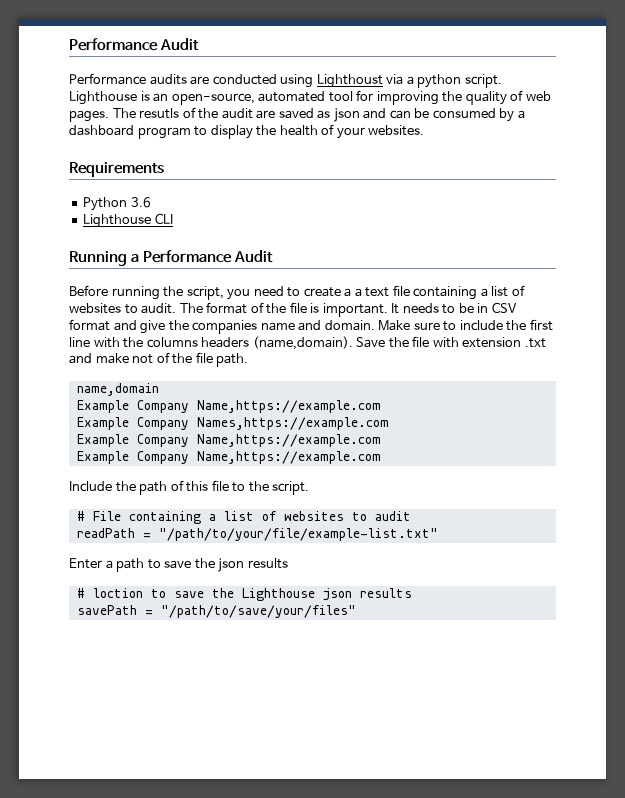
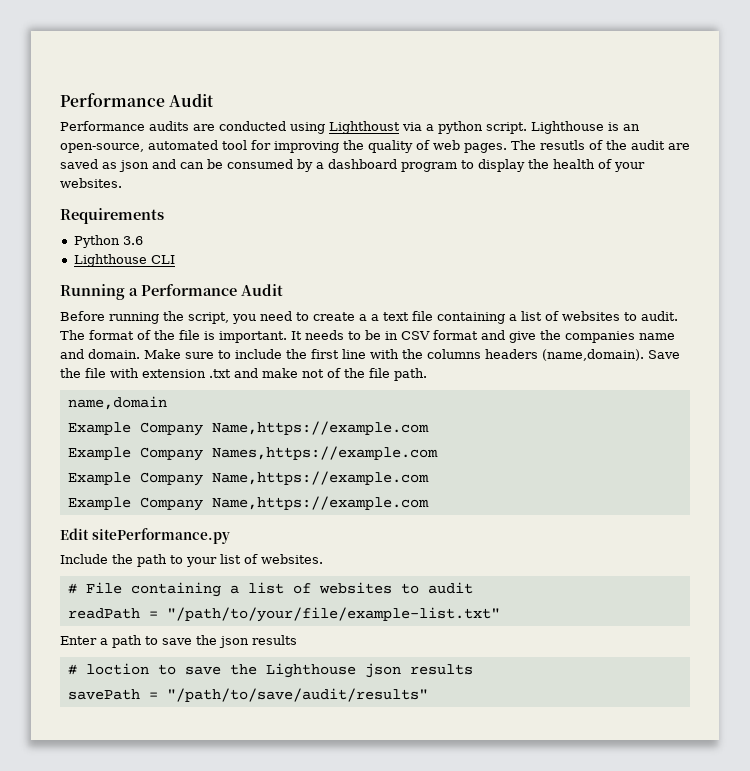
(381, 457) none -> [60,528,230,544] // Edit sitePerformance.py
[170,480,310,495] of this file to the script. -> [170,554,323,567] to your list of websites.
[160,605,356,618] "/path/to/save/your/files" -> [166,688,428,702] "/path/to/save/audit/results"

